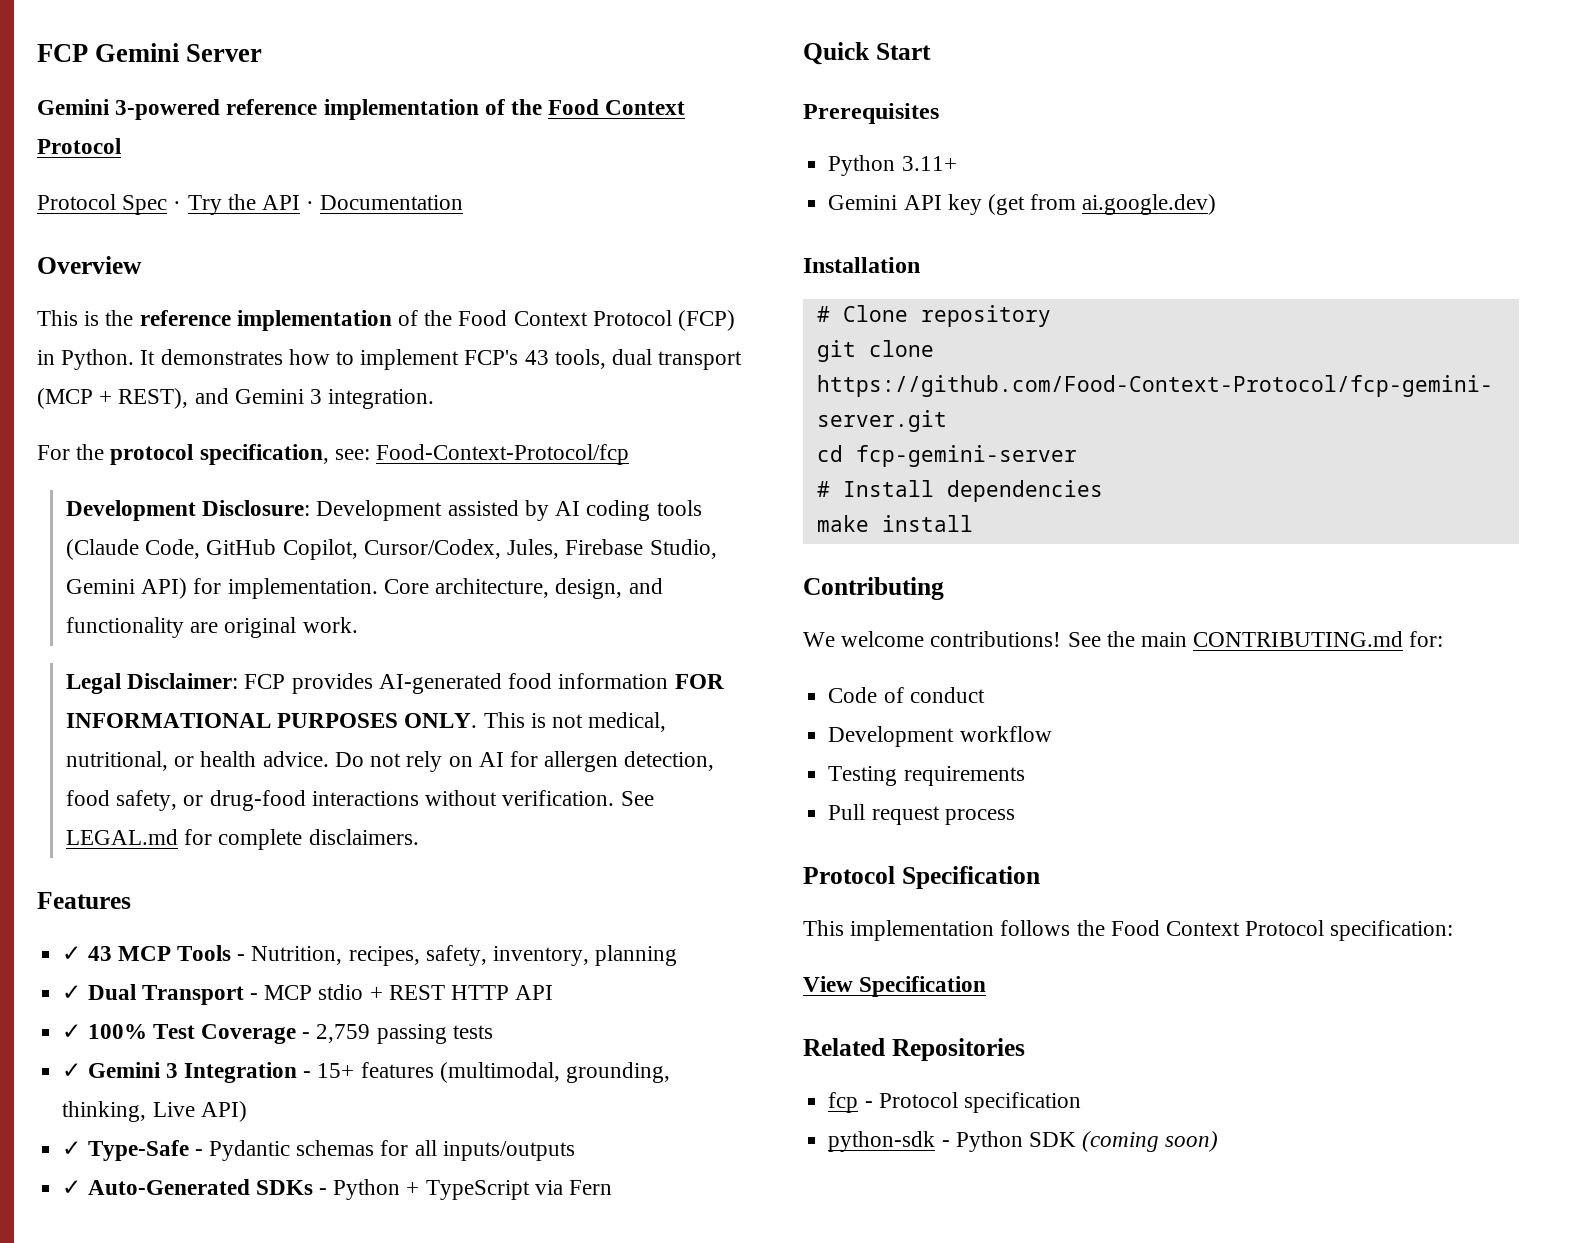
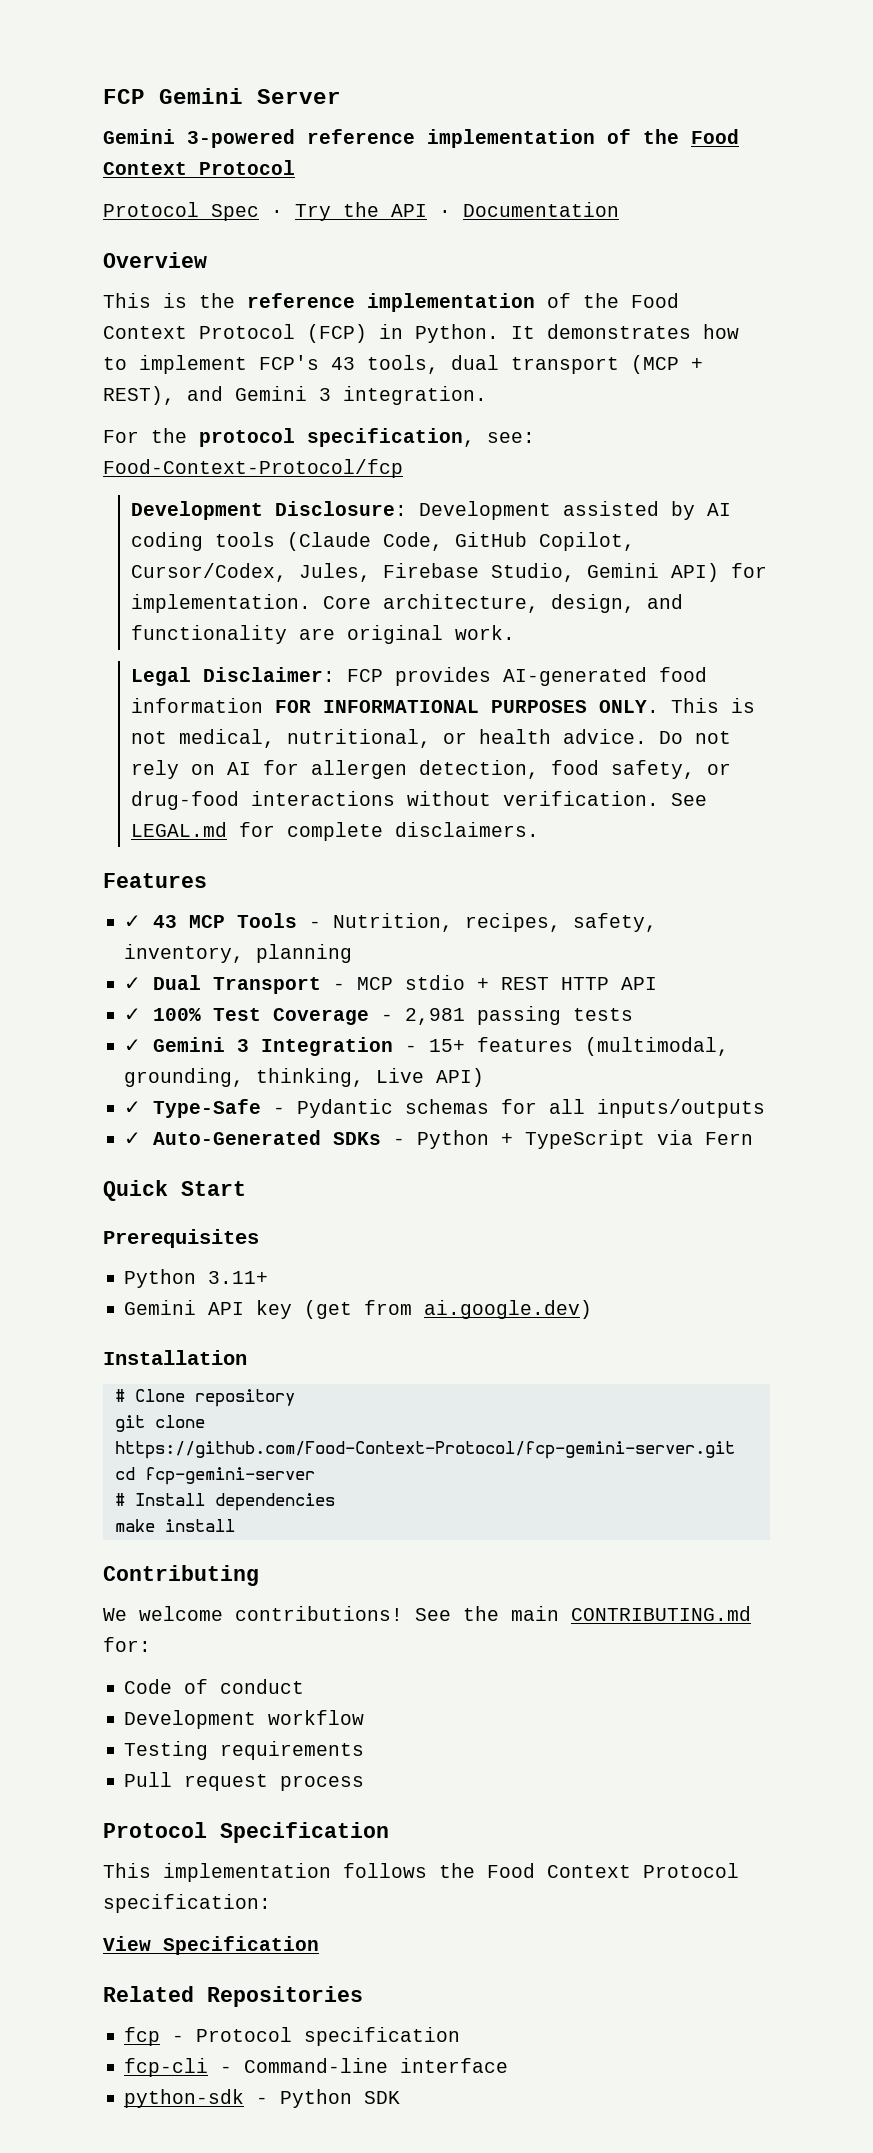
[316,1024,371,1043] 2,759 -> [405,1008,466,1025] 2,981
(1081, 1102) none -> [124,2058,509,2077] // fcp-cli - Command-line interface
[1082,1131,1219,1152] (coming soon) -> (401, 2097) none

